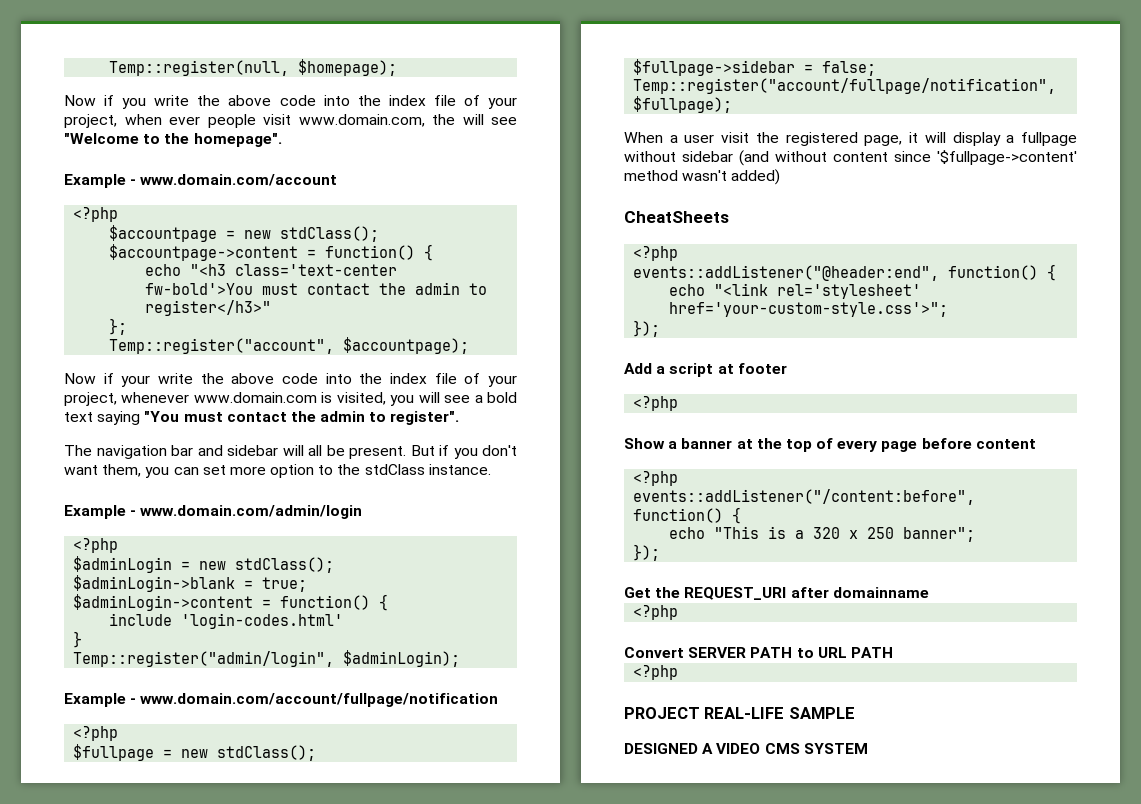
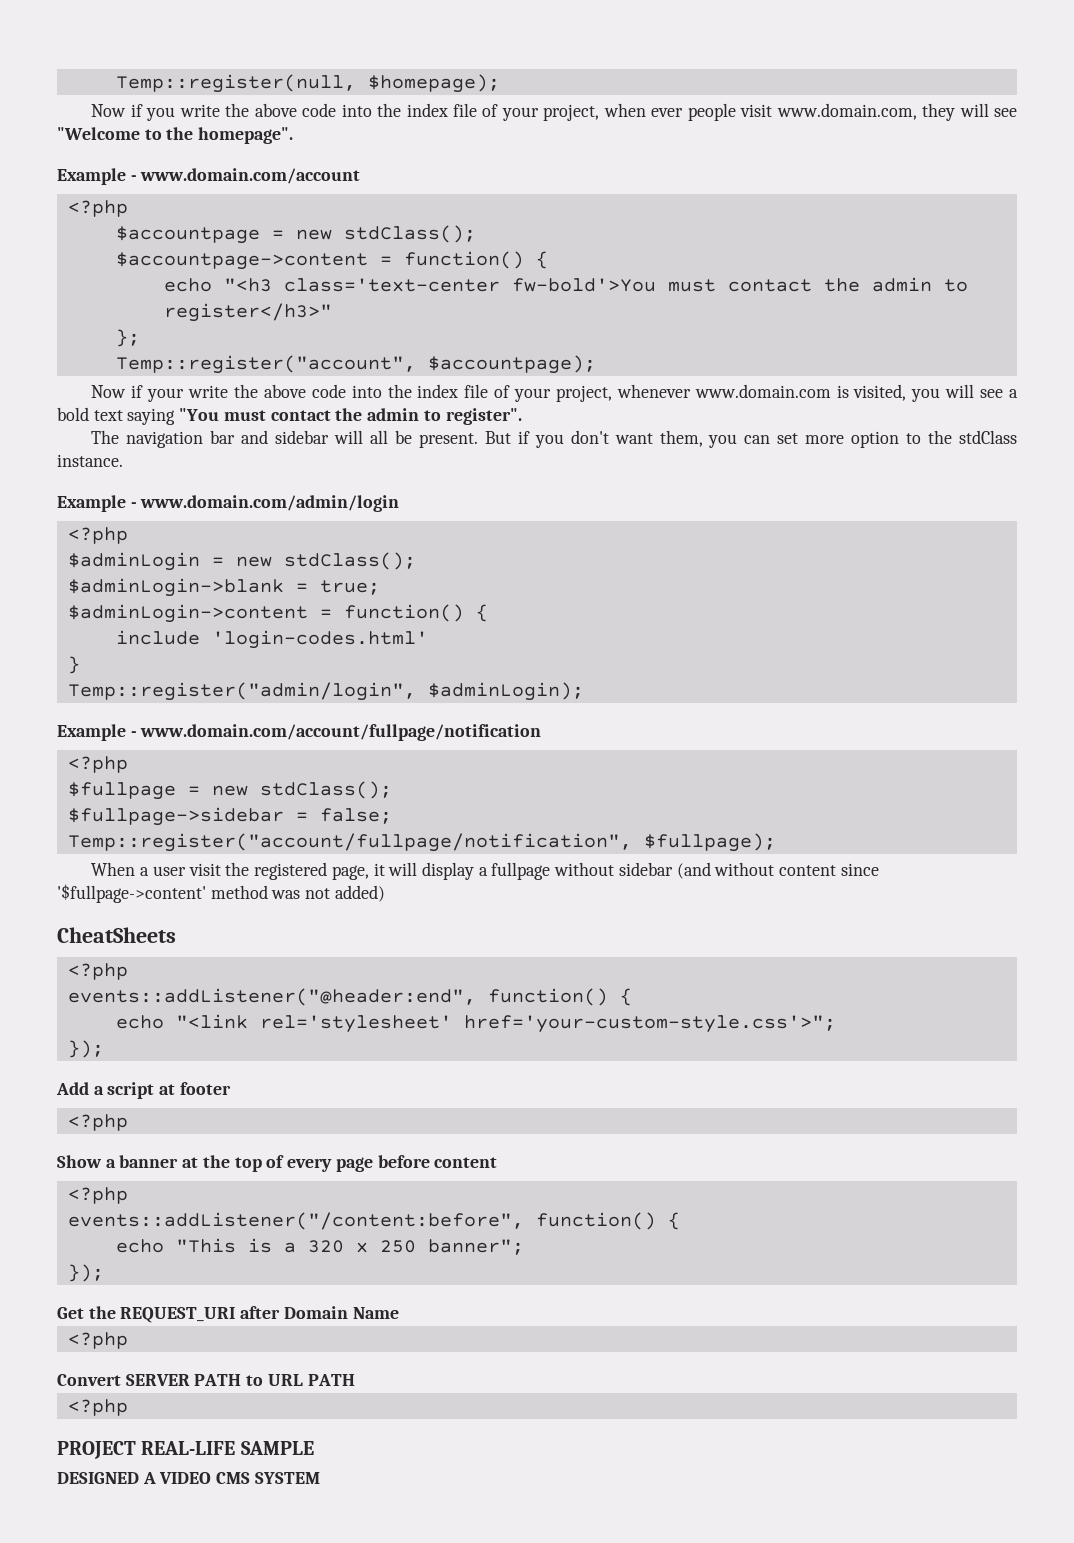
[432,114,455,125] the -> [922,103,956,121] they
[682,170,728,181] wasn't -> [271,888,331,899] was not
[832,587,929,598] domainname -> [283,1306,399,1319] Domain Name

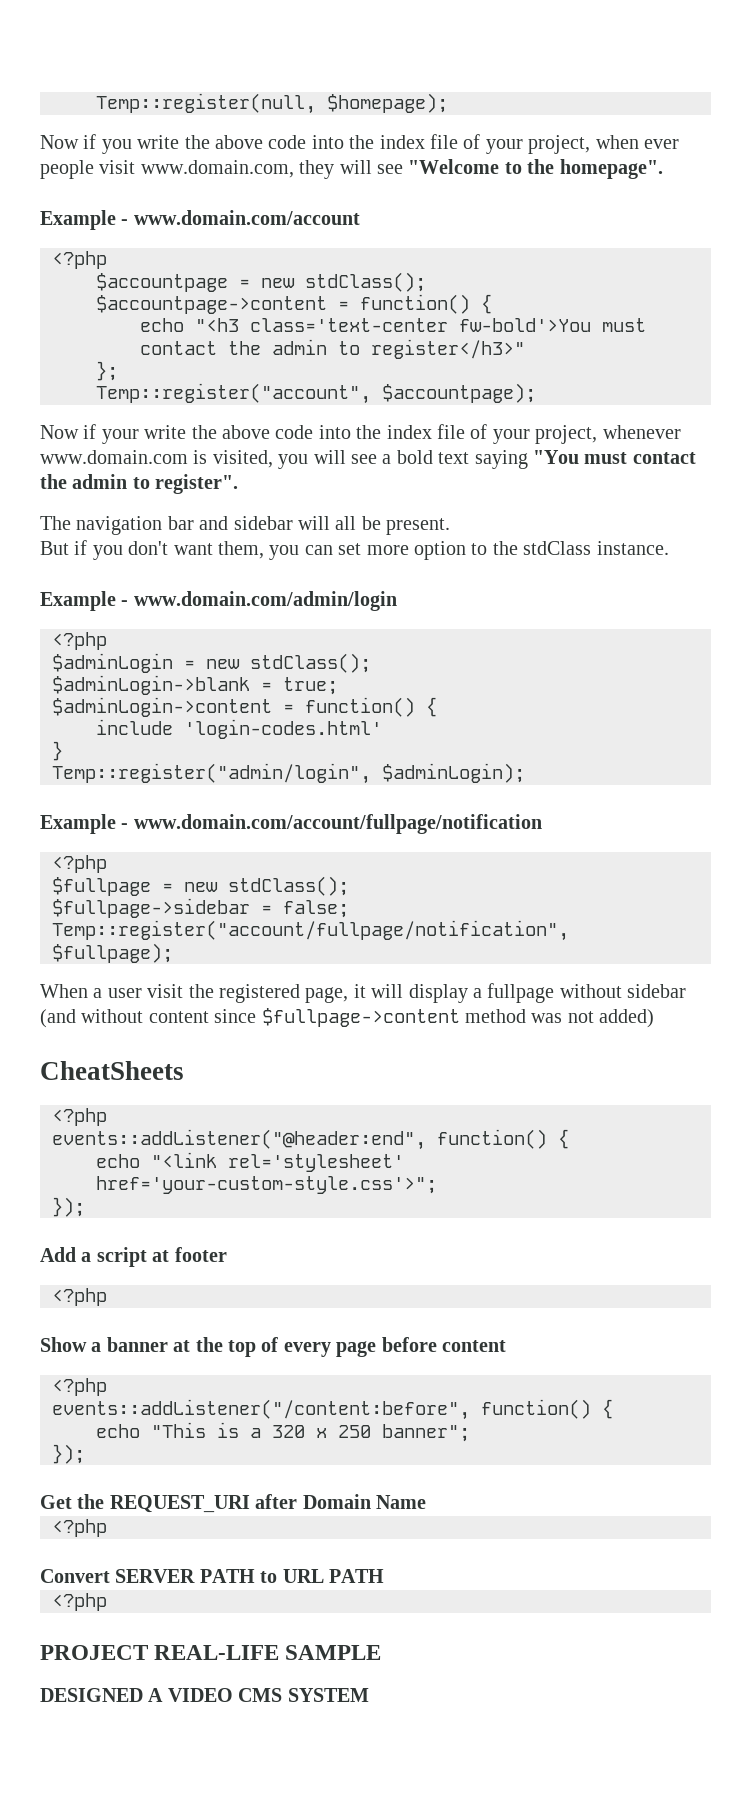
(478, 440) none -> (451, 526) //
[57,884,206,903] '$fullpage->content' -> [261,1008,460,1027] $fullpage->content

